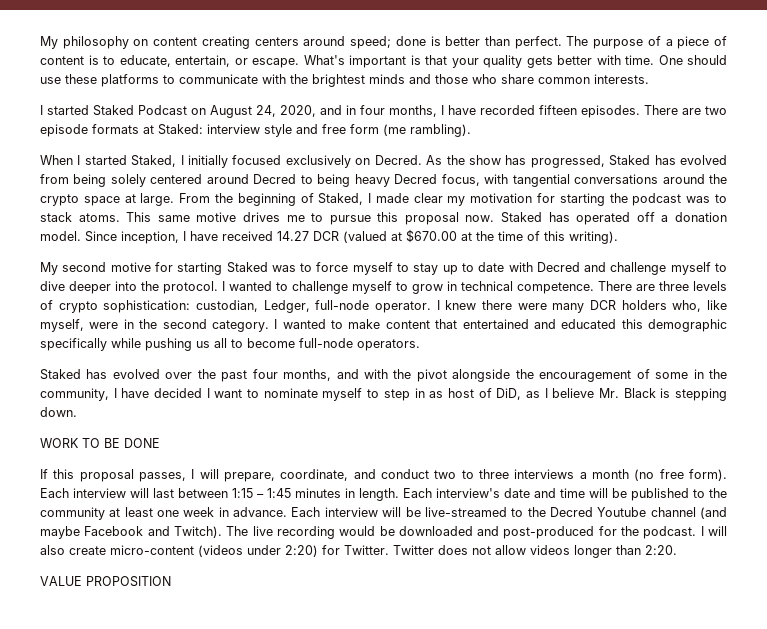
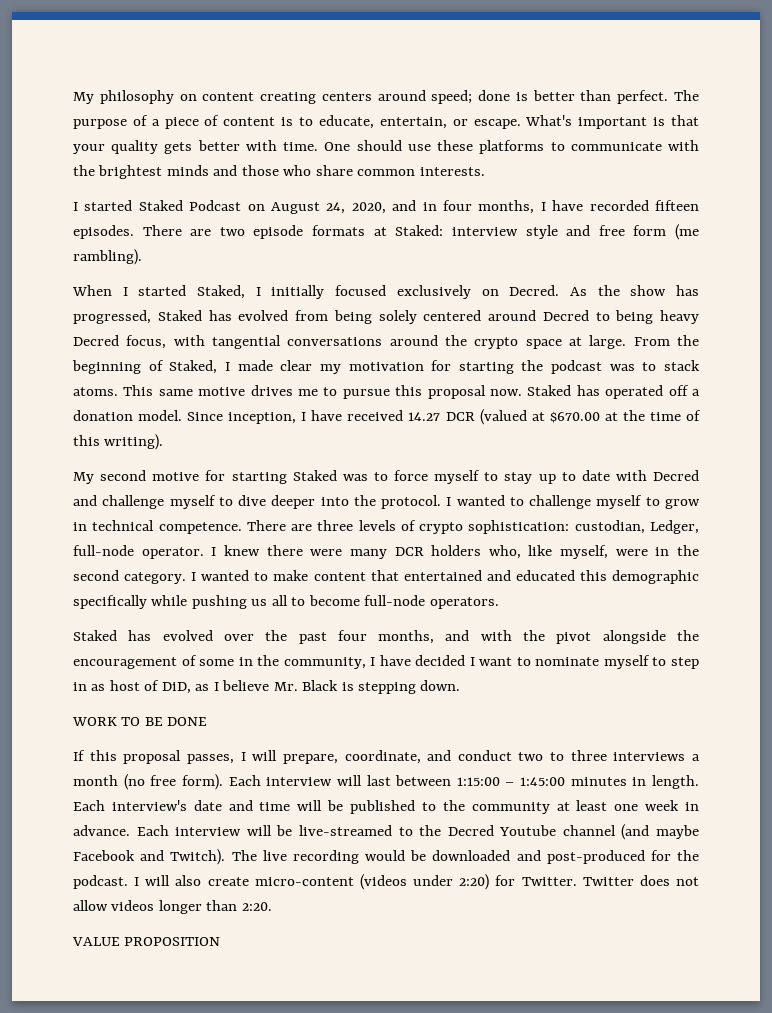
[232,488,291,498] 1:15 – 1:45 -> [456,777,566,786] 1:15:00 – 1:45:00

